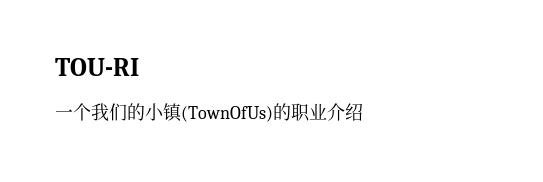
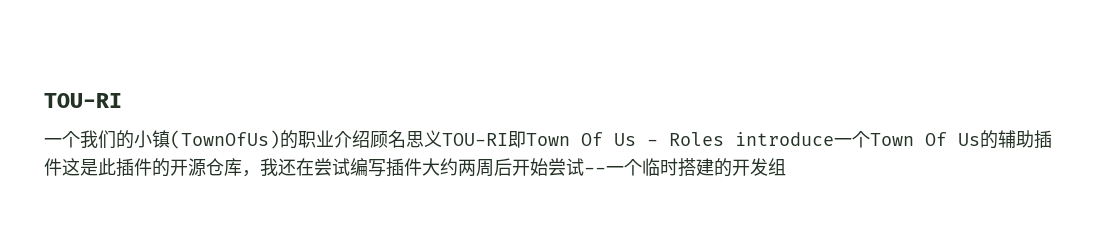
(363, 112) none -> [370,130,1052,149] [44,158,786,177] 顾名思义TOU-RI即Town Of Us - Roles introduce一个Town Of Us的辅助插件这是此插件的开源仓库，我还在尝试编写插件大约两周后开始尝试--一个临时搭建的开发组

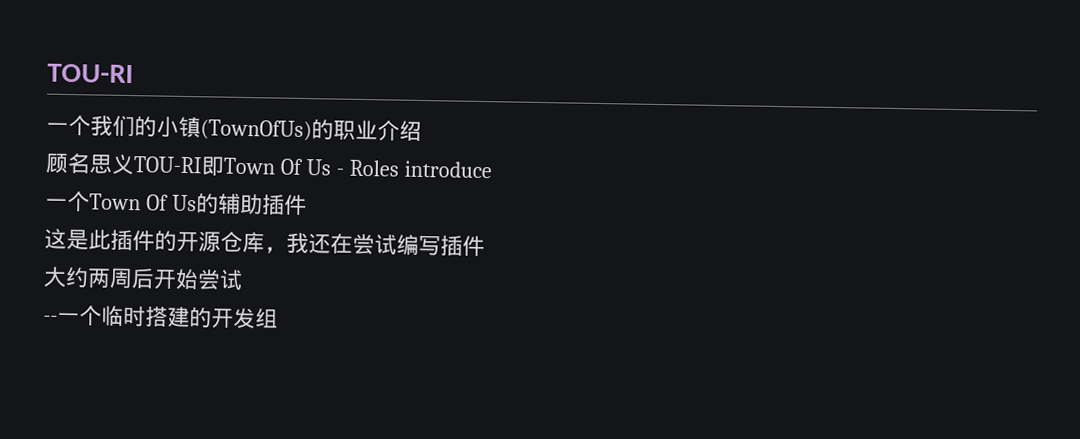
(370, 139) none -> (422, 130) //
(834, 139) none -> (492, 169) //
(62, 167) none -> (307, 205) //
(422, 167) none -> (485, 246) //
(584, 167) none -> (243, 279) //

